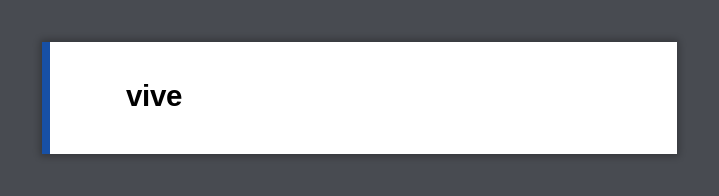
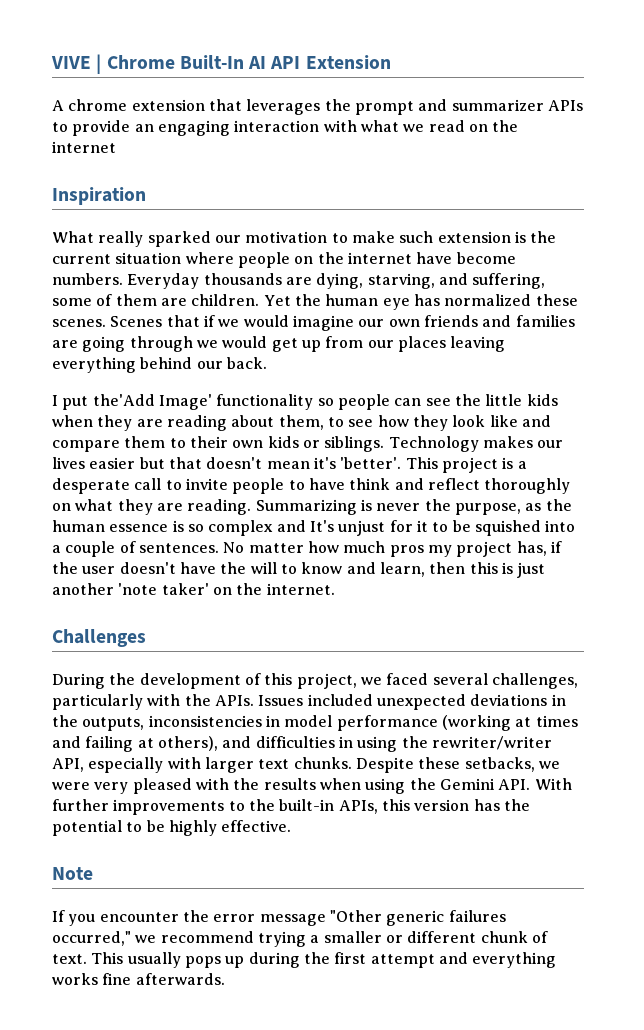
[126,84,182,106] vive -> [51,54,391,74] [52,99,583,115] [52,120,519,136] [52,141,116,153] [52,187,146,205] [52,231,557,247] [52,252,516,268] [52,273,546,289] [52,294,578,310] [52,315,575,331] [52,336,506,352] [52,357,267,373] [52,394,558,410] [52,415,551,431] [52,436,564,452] [52,457,527,473] [52,478,571,494] [52,499,572,515] [52,520,576,536] [52,541,562,557] [52,562,546,578] [52,583,335,595] [52,629,146,647] [52,673,578,689] [52,694,566,710] [52,715,578,731] [52,736,552,752] [52,757,560,773] [52,778,572,794] [52,799,530,815] [52,820,292,836] [52,867,93,880] [52,910,506,926] [52,931,548,947] [52,952,557,968] [52,973,225,985] VIVE | Chrome Built-In AI API Extension // A chrome extension that leverages the prompt and summarizer APIs to provide an engaging interaction with what we read on the internet // Inspiration // What really sparked our motivation to make such extension is the current situation where people on the internet have become numbers. Everyday thousands are dying, starving, and suffering, some of them are children. Yet the human eye has normalized these scenes. Scenes that if we would imagine our own friends and families are going through we would get up from our places leaving everything behind our back. // I put the'Add Image' functionality so people can see the little kids when they are reading about them, to see how they look like and compare them to their own kids or siblings. Technology makes our lives easier but that doesn't mean it's 'better'. This project is a desperate call to invite people to have think and reflect thoroughly on what they are reading. Summarizing is never the purpose, as the human essence is so complex and It's unjust for it to be squished into a couple of sentences. No matter how much pros my project has, if the user doesn't have the will to know and learn, then this is just another 'note taker' on the internet. // Challenges // During the development of this project, we faced several challenges, particularly with the APIs. Issues included unexpected deviations in the outputs, inconsistencies in model performance (working at times and failing at others), and difficulties in using the rewriter/writer API, especially with larger text chunks. Despite these setbacks, we were very pleased with the results when using the Gemini API. With further improvements to the built-in APIs, this version has the potential to be highly effective. // Note // If you encounter the error message "Other generic failures occurred," we recommend trying a smaller or different chunk of text. This usually pops up during the first attempt and everything works fine afterwards.

